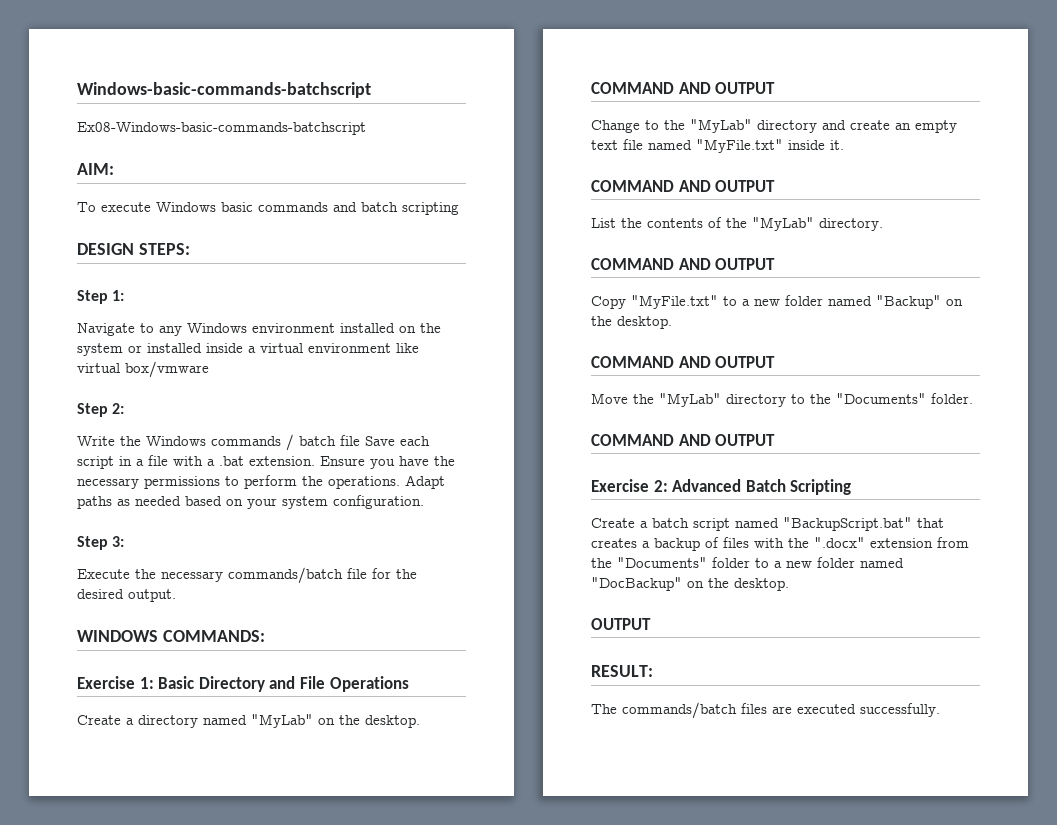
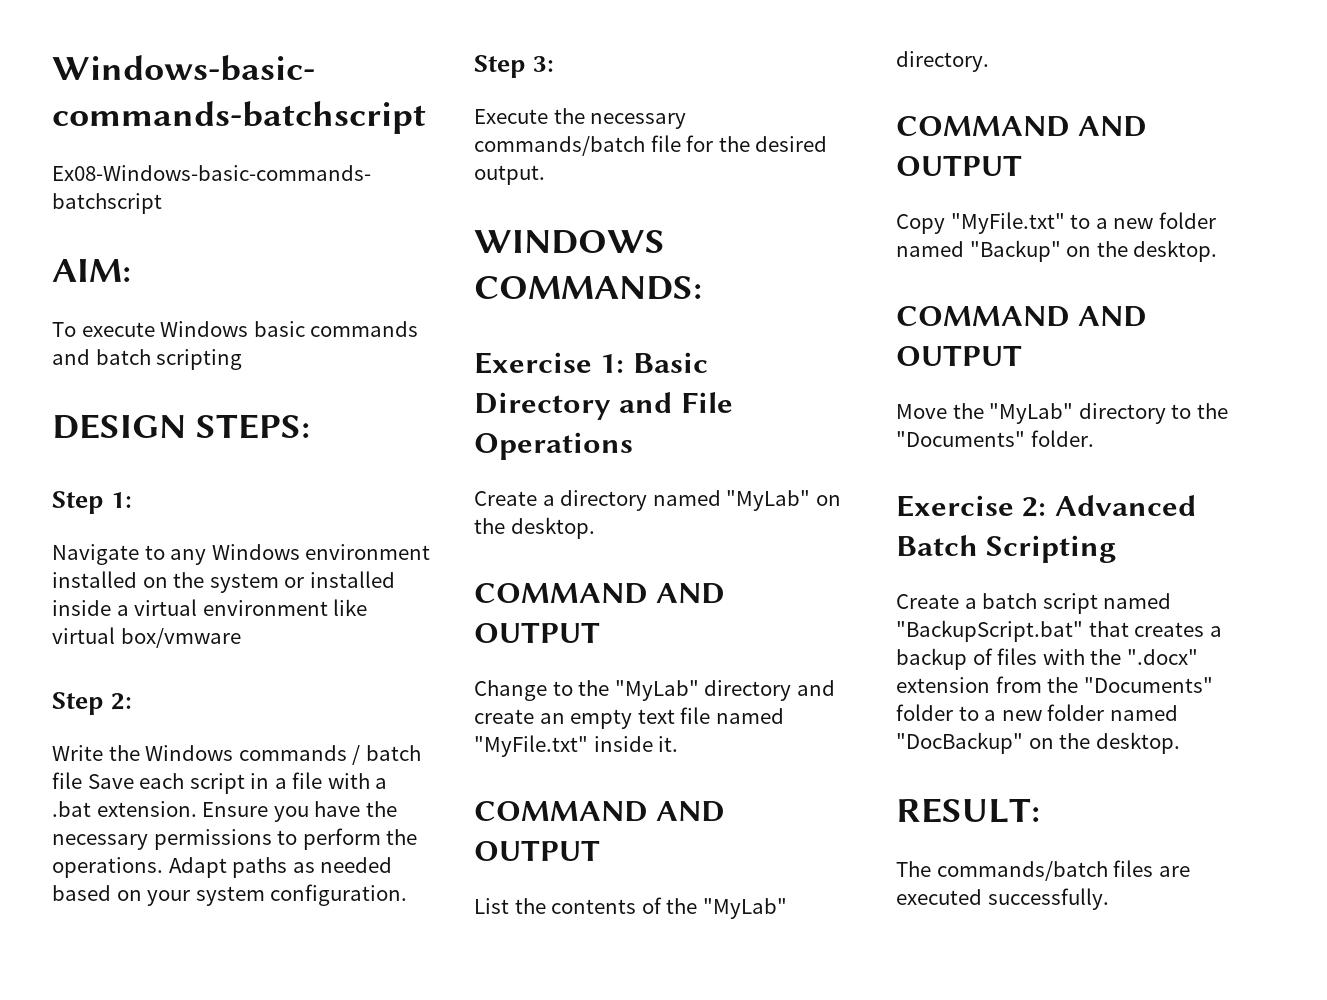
[591,434,776,446] // COMMAND AND OUTPUT -> (1094, 438) none
[591,618,651,630] // OUTPUT -> (1180, 743) none

